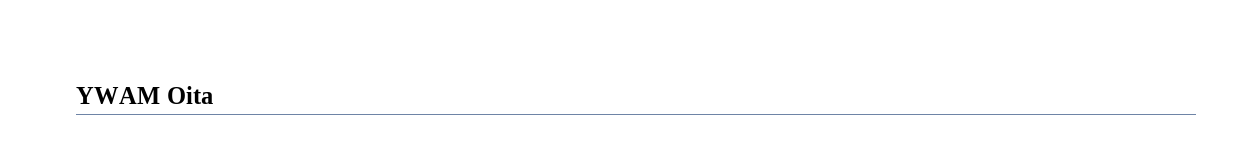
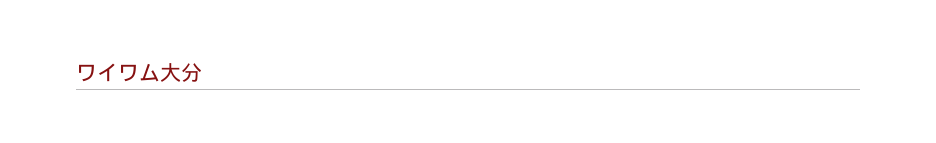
[76,86,213,104] YWAM Oita -> [76,63,202,82] ワイワム大分

